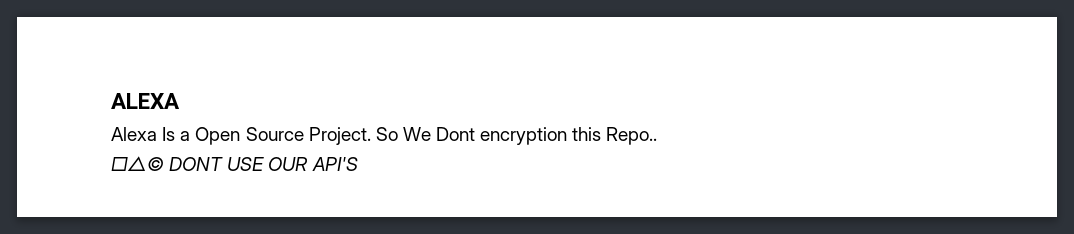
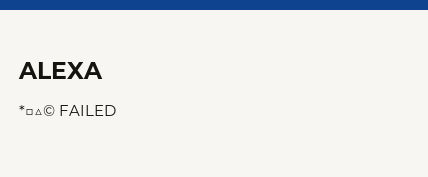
[111,127,658,145] [111,156,358,171] Alexa Is a Open Source Project. So We Dont encryption this Repo.. // □△© DONT USE OUR API'S -> [19,105,117,116] *□△© FAILED

